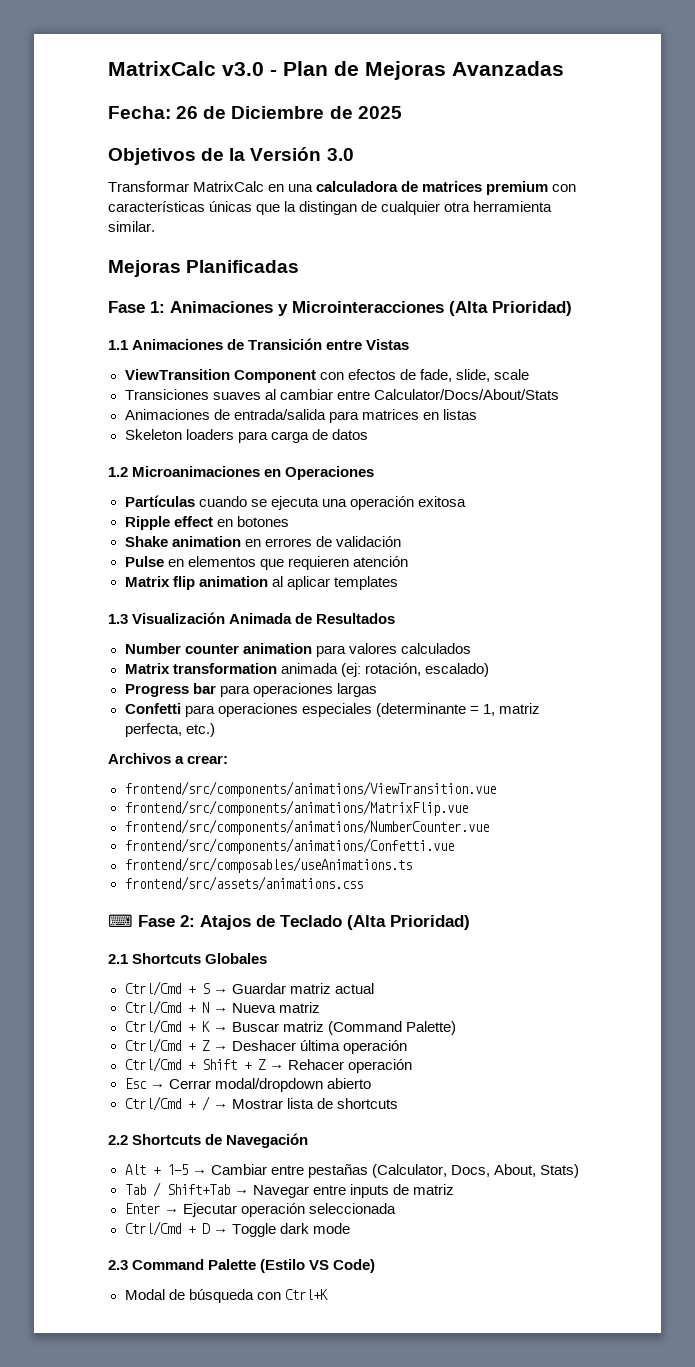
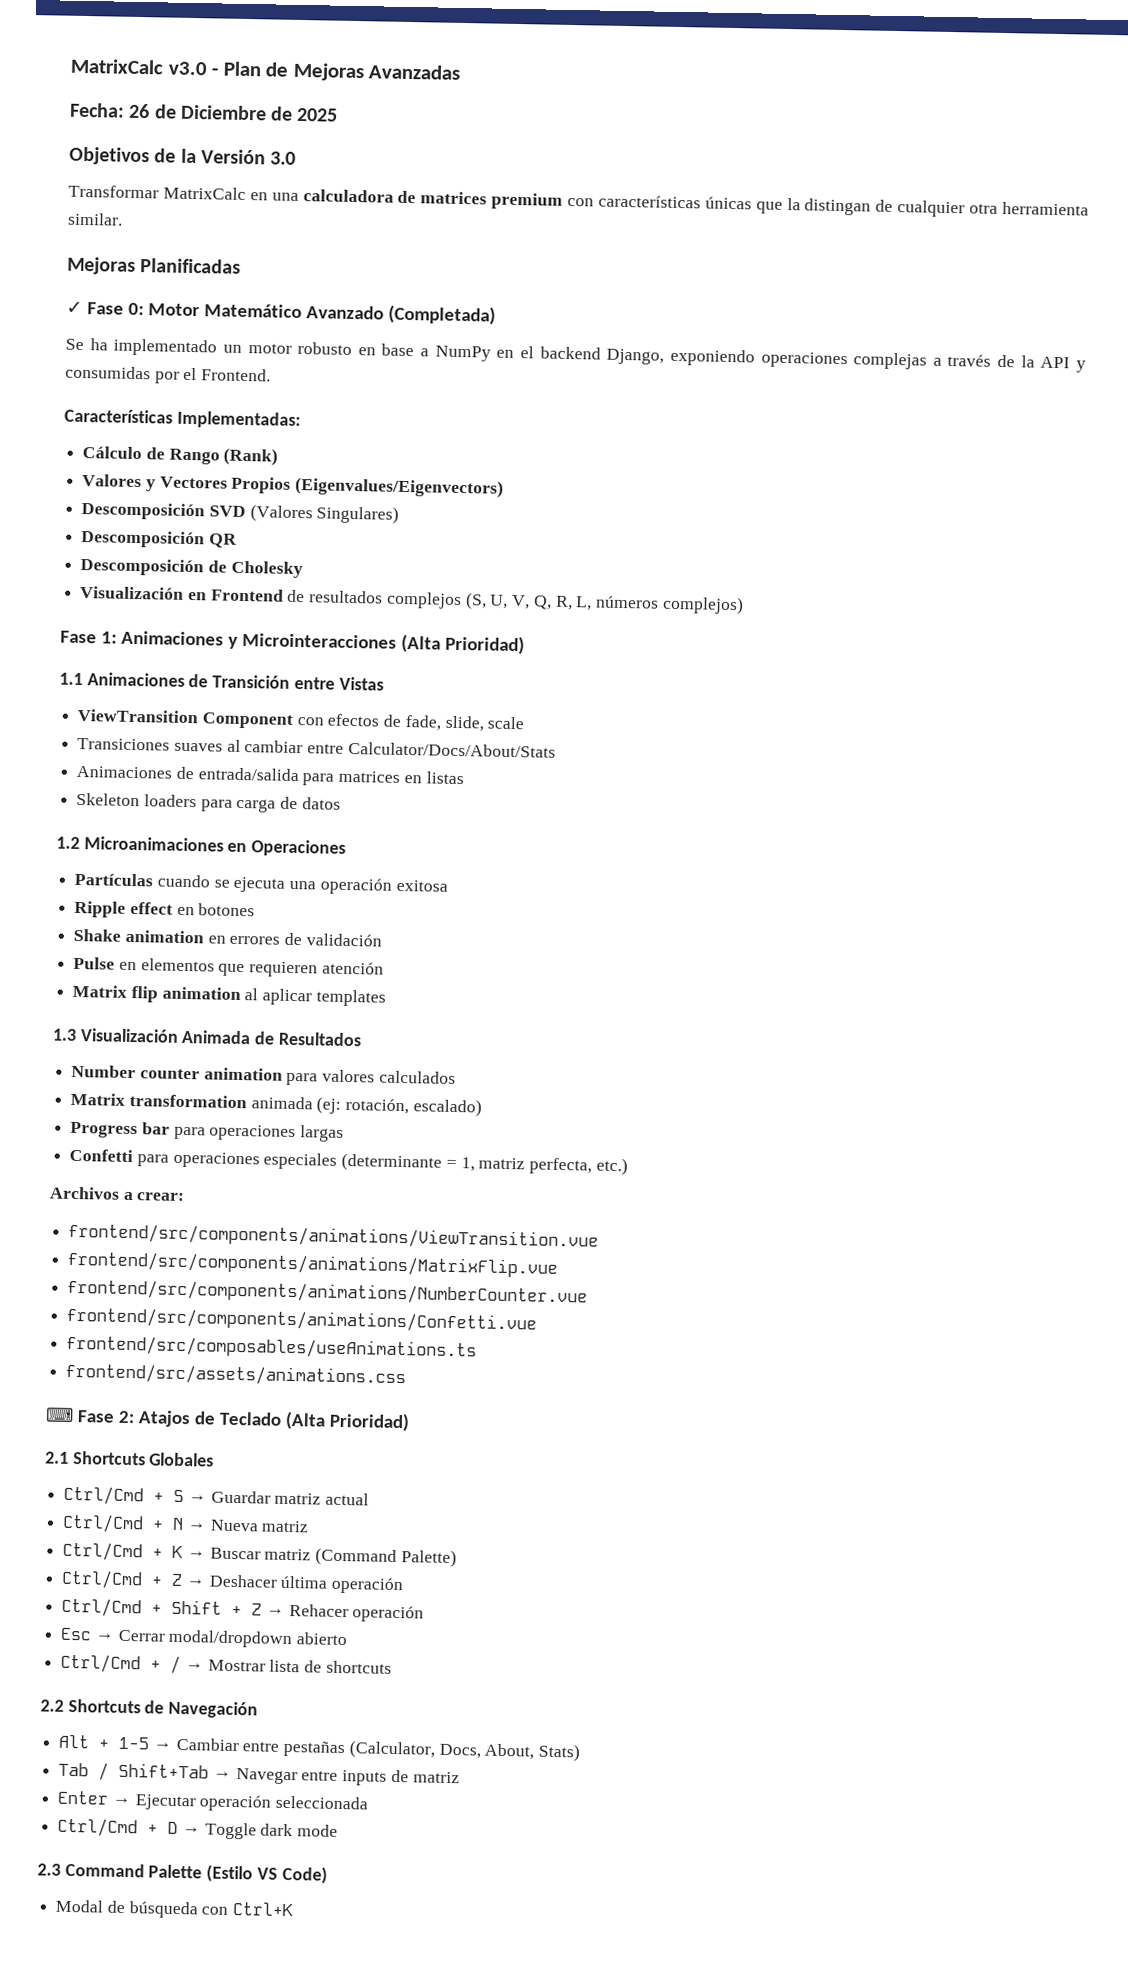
(300, 266) none -> [66,301,496,325] [65,338,1086,373] [65,365,272,384] [64,408,301,430] [82,446,279,466] [82,474,505,498] [81,501,400,524] [81,529,237,549] [80,557,303,579] [80,585,744,615] // ✓ Fase 0: Motor Matemático Avanzado (Completada) // Se ha implementado un motor robusto en base a NumPy en el backend Django, exponiendo operaciones complejas a través de la API y consumidas por el Frontend. // Características Implementadas: // Cálculo de Rango (Rank) // Valores y Vectores Propios (Eigenvalues/Eigenvectors) // Descomposición SVD (Valores Singulares) // Descomposición QR // Descomposición de Cholesky // Visualización en Frontend de resultados complejos (S, U, V, Q, R, L, números complejos)

